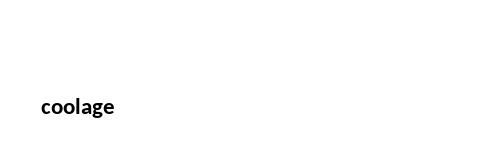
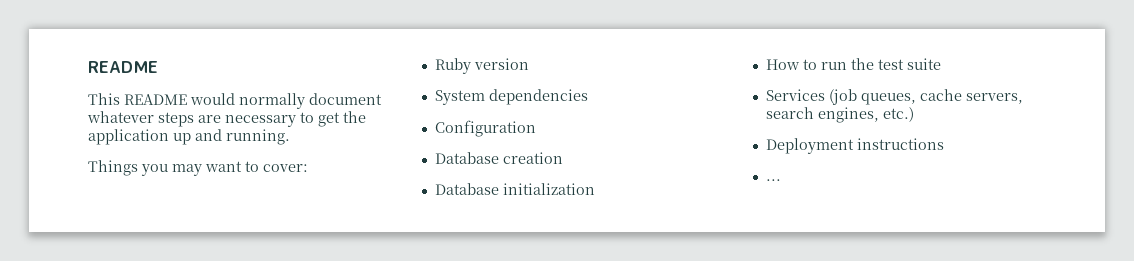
[41,98,115,118] coolage -> [88,61,158,73] [88,93,382,109] [87,111,366,127] [88,129,290,145] [88,160,308,176] [434,58,529,74] [434,89,588,105] [434,120,536,137] [434,152,563,164] [434,183,595,195] [765,58,941,70] [765,89,1023,105] [765,107,914,123] [765,138,944,154] [765,179,781,181] README // This README would normally document whatever steps are necessary to get the application up and running. // Things you may want to cover: // Ruby version // System dependencies // Configuration // Database creation // Database initialization // How to run the test suite // Services (job queues, cache servers, search engines, etc.) // Deployment instructions // ...

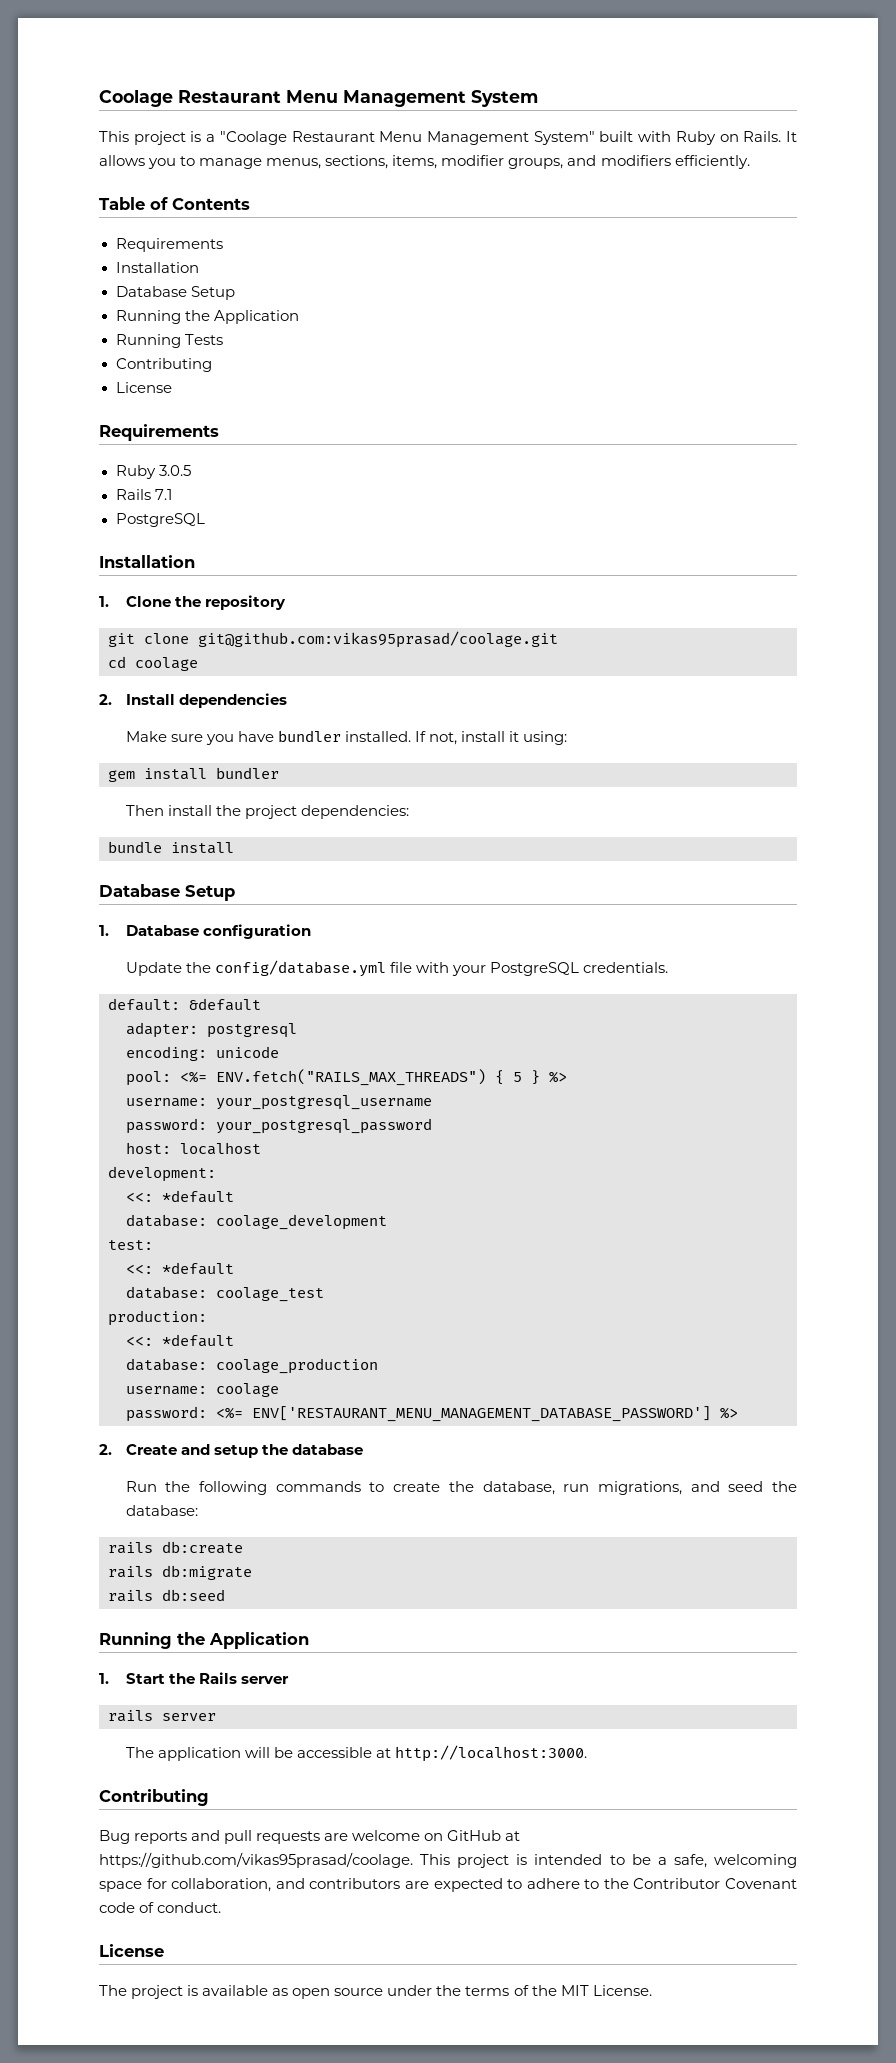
[88,61,158,73] [88,93,382,109] [87,111,366,127] [88,129,290,145] [88,160,308,176] [434,58,529,74] [434,89,588,105] [434,120,536,137] [434,152,563,164] [434,183,595,195] [765,58,941,70] [765,89,1023,105] [765,107,914,123] [765,138,944,154] [765,179,781,181] README // This README would normally document whatever steps are necessary to get the application up and running. // Things you may want to cover: // Ruby version // System dependencies // Configuration // Database creation // Database initialization // How to run the test suite // Services (job queues, cache servers, search engines, etc.) // Deployment instructions // ... -> [99,90,538,107] [99,131,797,145] [99,155,750,169] [99,197,250,210] [115,238,223,252] [115,262,199,273] [115,286,235,300] [115,310,299,324] [115,334,223,348] [115,358,212,372] [115,382,172,393] [99,424,219,441] [115,465,191,479] [115,489,172,500] [115,513,205,527] [99,555,195,568] [99,595,286,610] [108,631,558,648] [108,656,198,671] [99,693,287,708] [125,730,568,745] [108,767,279,782] [125,805,409,819] [108,841,234,854] [99,884,235,901] [99,924,311,939] [125,960,668,977] [108,998,261,1011] [126,1022,297,1038] [126,1046,279,1061] [126,1069,567,1086] [126,1095,432,1110] [126,1118,432,1134] [126,1142,261,1155] [108,1166,216,1182] [126,1190,234,1203] [126,1214,387,1230] [108,1240,153,1250] [126,1262,234,1275] [126,1286,324,1302] [108,1310,207,1326] [126,1334,234,1347] [126,1358,378,1374] [126,1383,279,1397] [126,1406,738,1422] [99,1444,363,1458] [125,1481,798,1495] [125,1505,198,1516] [108,1541,243,1554] [108,1565,252,1580] [108,1589,225,1602] [99,1632,309,1649] [99,1672,289,1684] [108,1710,216,1722] [125,1745,587,1762] [99,1789,209,1806] [99,1830,521,1844] [99,1852,797,1868] [99,1878,797,1892] [99,1902,222,1913] [99,1944,164,1957] [99,1985,652,1999] Coolage Restaurant Menu Management System // This project is a "Coolage Restaurant Menu Management System" built with Ruby on Rails. It allows you to manage menus, sections, items, modifier groups, and modifiers efficiently. // Table of Contents // Requirements // Installation // Database Setup // Running the Application // Running Tests // Contributing // License // Requirements // Ruby 3.0.5 // Rails 7.1 // PostgreSQL // Installation // 1. Clone the repository // git clone git@github.com:vikas95prasad/coolage.git // cd coolage // 2. Install dependencies // Make sure you have bundler installed. If not, install it using: // gem install bundler // Then install the project dependencies: // bundle install // Database Setup // 1. Database configuration // Update the config/database.yml file with your PostgreSQL credentials. // default: &default // adapter: postgresql // encoding: unicode // pool: <%= ENV.fetch("RAILS_MAX_THREADS") { 5 } %> // username: your_postgresql_username // password: your_postgresql_password // host: localhost // development: // <<: *default // database: coolage_development // test: // <<: *default // database: coolage_test // production: // <<: *default // database: coolage_production // username: coolage // password: <%= ENV['RESTAURANT_MENU_MANAGEMENT_DATABASE_PASSWORD'] %> // 2. Create and setup the database // Run the following commands to create the database, run migrations, and seed the database: // rails db:create // rails db:migrate // rails db:seed // Running the Application // 1. Start the Rails server // rails server // The application will be accessible at http://localhost:3000. // Contributing // Bug reports and pull requests are welcome on GitHub at https://github.com/vikas95prasad/coolage. This project is intended to be a safe, welcoming space for collaboration, and contributors are expected to adhere to the Contributor Covenant code of conduct. // License // The project is available as open source under the terms of the MIT License.

